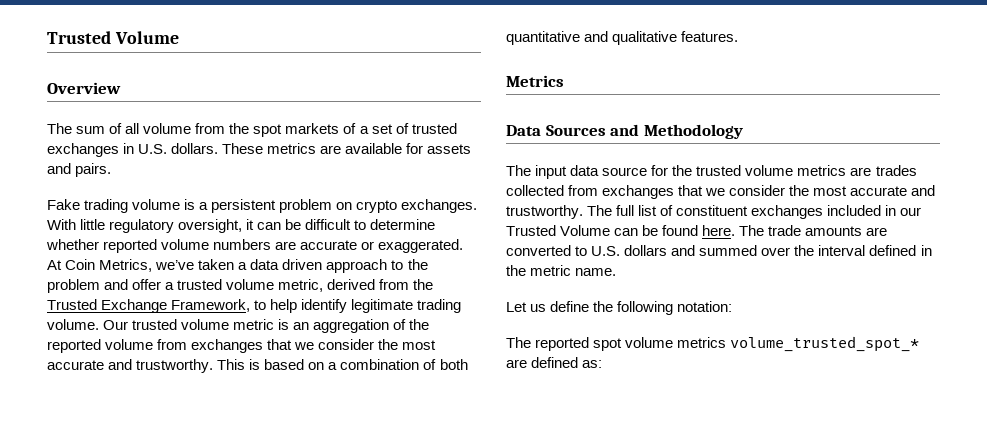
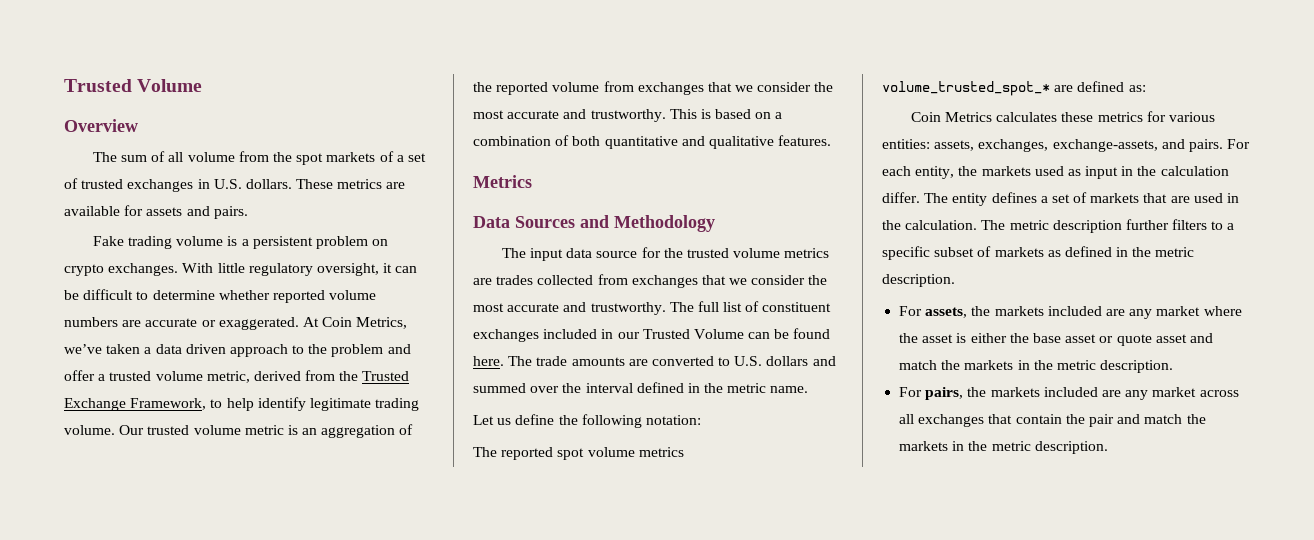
(603, 364) none -> [910,111,1215,122] [882,139,1251,152] [882,166,1229,179] [882,192,1240,206] [882,219,1235,233] [882,246,1195,260] [882,274,955,287] [899,306,1242,319] [899,333,1213,346] [899,360,1174,373] [899,387,1239,400] [899,414,1206,427] [899,441,1108,454] // Coin Metrics calculates these metrics for various entities: assets, exchanges, exchange-assets, and pairs. For each entity, the markets used as input in the calculation differ. The entity defines a set of markets that are used in the calculation. The metric description further filters to a specific subset of markets as defined in the metric description. // For assets, the markets included are any market where the asset is either the base asset or quote asset and match the markets in the metric description. // For pairs, the markets included are any market across all exchanges that contain the pair and match the markets in the metric description.

